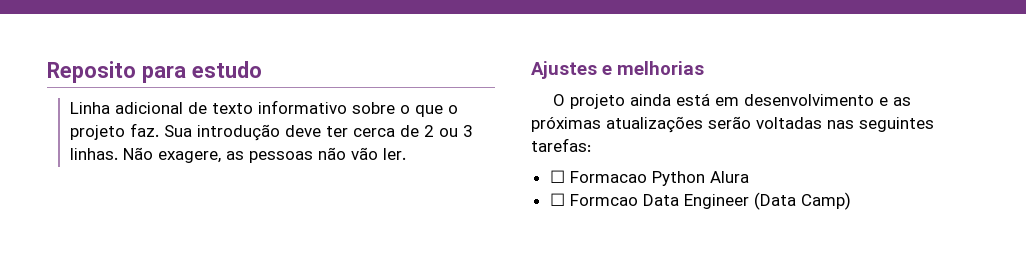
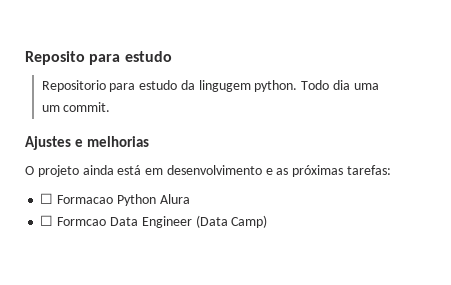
[69,100,458,117] [69,123,473,141] [69,147,406,163] Linha adicional de texto informativo sobre o que o projeto faz. Sua introdução deve ter cerca de 2 ou 3 linhas. Não exagere, as pessoas não vão ler. -> [41,80,379,92] [41,102,111,112] Repositorio para estudo da lingugem python. Todo dia uma um commit.
[606,116,934,133] atualizações serão voltadas nas seguintes -> (344, 171) none

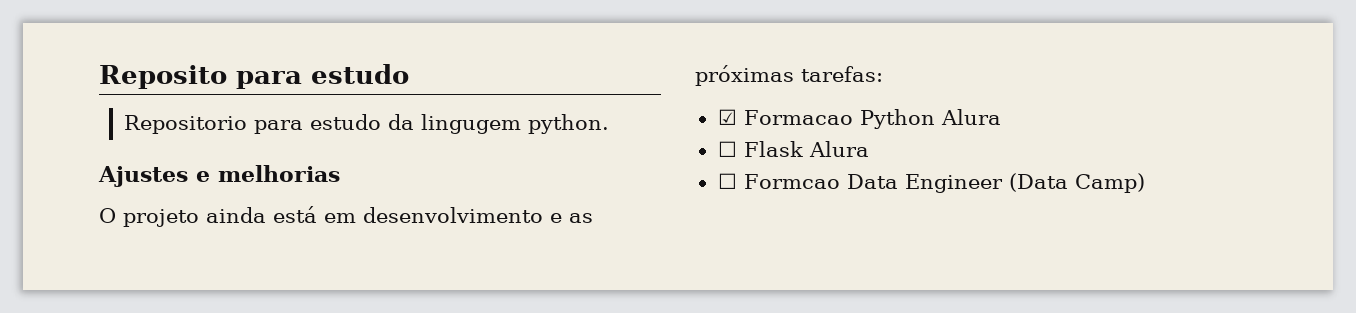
[301,80,379,90] [41,102,111,112] Todo dia uma um commit. -> (609, 124) none
[40,193,54,204] ☐ -> [717,109,737,125] ☑
(190, 199) none -> [717,141,869,157] // ☐ Flask Alura

